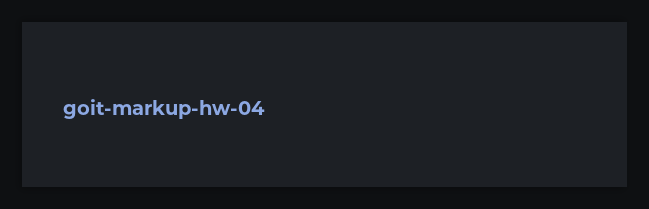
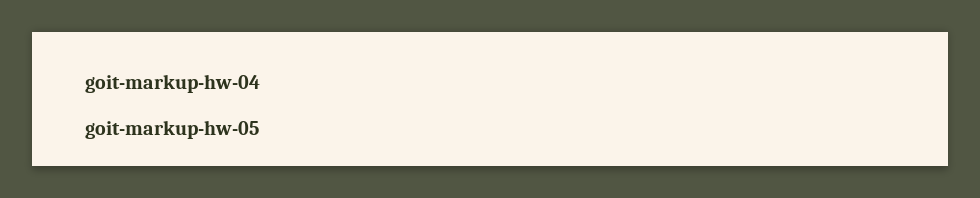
(265, 109) none -> [85,120,259,139] // goit-markup-hw-05

